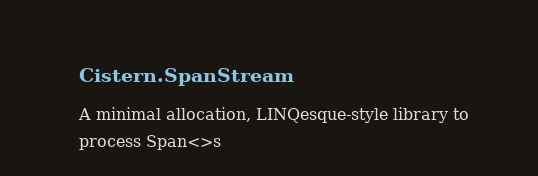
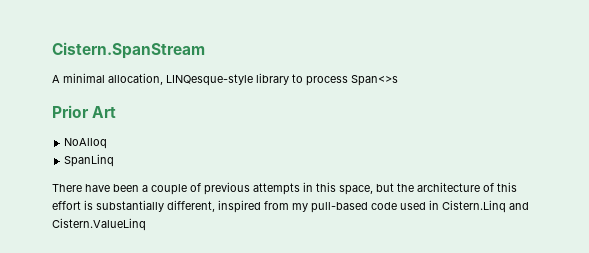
(221, 142) none -> [52,105,117,118] [64,138,108,149] [64,154,115,167] [52,182,517,195] [52,200,529,213] [52,218,146,231] // Prior Art // NoAlloq // SpanLinq // There have been a couple of previous attempts in this space, but the architecture of this effort is substantially different, inspired from my pull-based code used in Cistern.Linq and Cistern.ValueLinq

